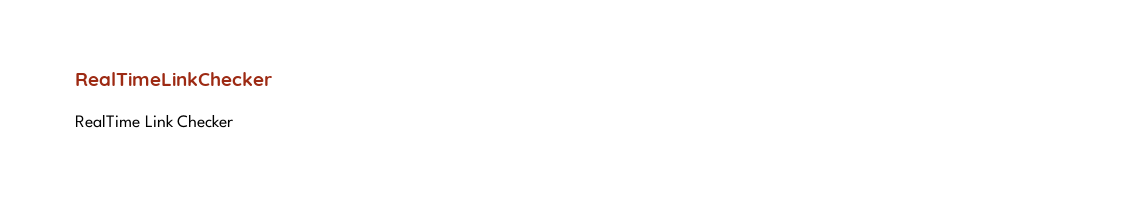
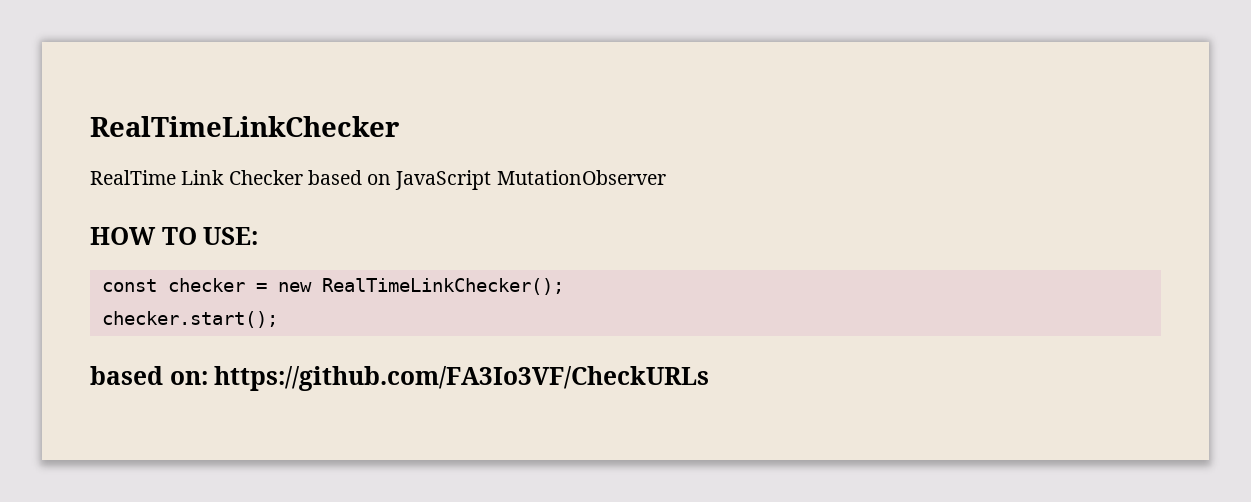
(234, 121) none -> [307,170,666,190] [90,227,259,245] [101,278,564,295] [101,311,278,328] [90,366,710,391] based on JavaScript MutationObserver // HOW TO USE: // const checker = new RealTimeLinkChecker(); // checker.start(); // based on: https://github.com/FA3Io3VF/CheckURLs

